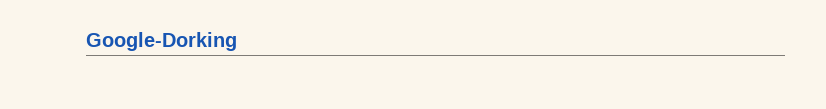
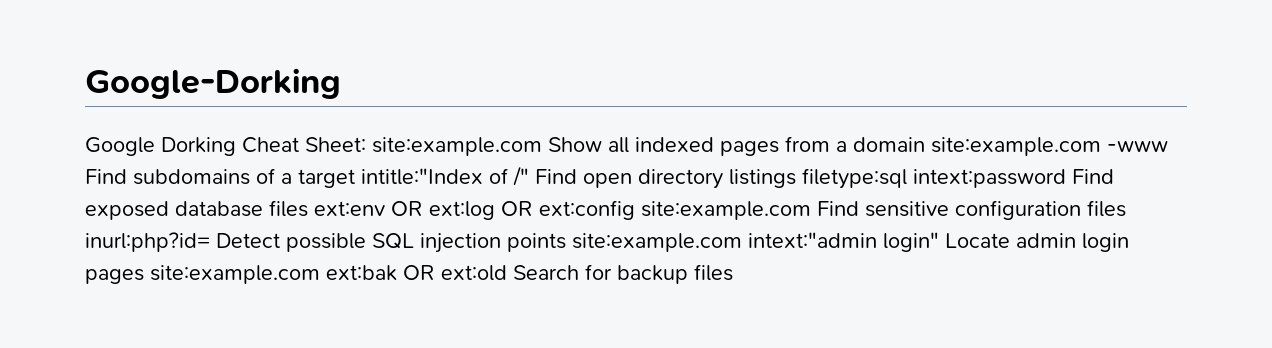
(237, 41) none -> [85,136,1168,156] [85,166,1114,189] [85,200,1126,220] [85,232,1129,253] [85,264,733,284] // Google Dorking Cheat Sheet: site:example.com Show all indexed pages from a domain site:example.com -www Find subdomains of a target intitle:"Index of /" Find open directory listings filetype:sql intext:password Find exposed database files ext:env OR ext:log OR ext:config site:example.com Find sensitive configuration files inurl:php?id= Detect possible SQL injection points site:example.com intext:"admin login" Locate admin login pages site:example.com ext:bak OR ext:old Search for backup files

